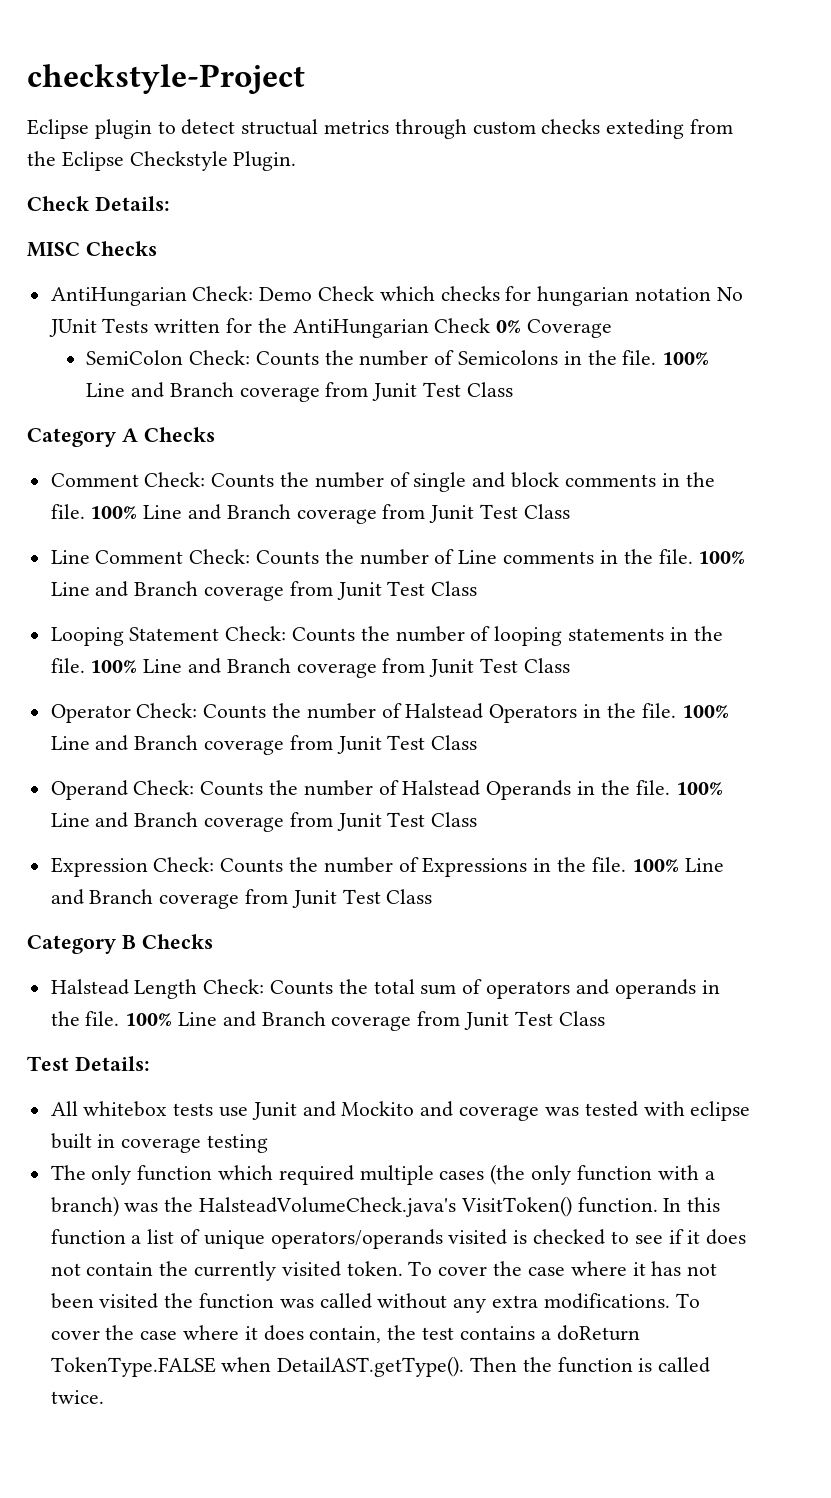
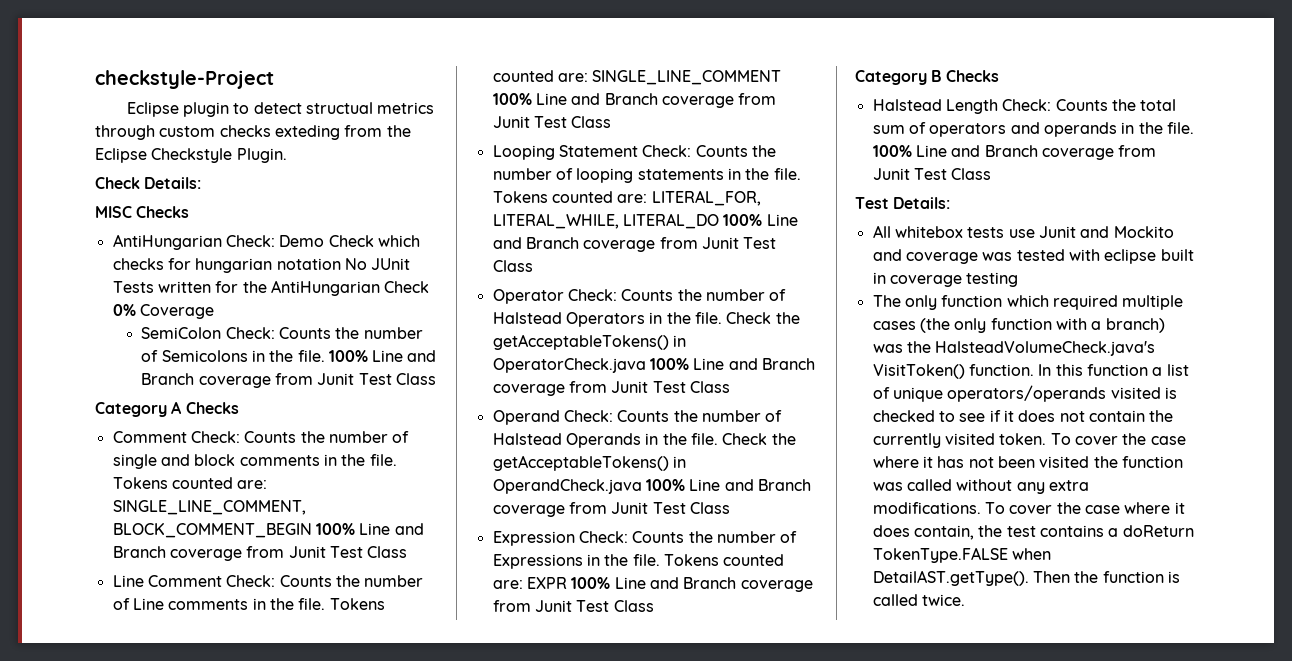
(85, 511) none -> [112,477,268,489] [112,500,306,515] [112,523,312,538] Tokens counted are: SINGLE_LINE_COMMENT, BLOCK_COMMENT_BEGIN
(693, 556) none -> [329,598,385,610] [492,70,782,85] Tokens counted are: SINGLE_LINE_COMMENT
(85, 665) none -> [492,190,761,206] [492,213,719,229] Tokens counted are: LITERAL_FOR, LITERAL_WHILE, LITERAL_DO
(676, 710) none -> [726,312,800,324] [492,334,686,350] [492,358,646,373] Check the getAcceptableTokens() in OperatorCheck.java
(670, 787) none -> [722,433,796,445] [492,455,686,471] [492,479,642,494] Check the getAcceptableTokens() in OperandCheck.java
(626, 864) none -> [663,554,785,566] [492,577,567,589] Tokens counted are: EXPR

